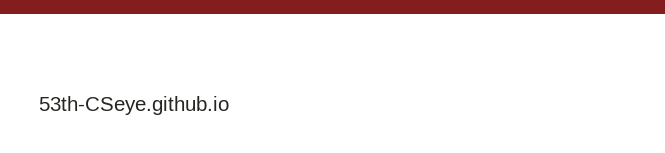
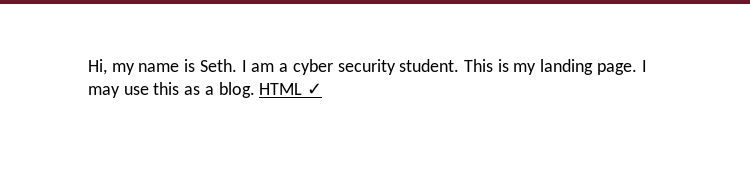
[39,96,229,115] 53th-CSeye.github.io -> [88,59,647,75] [88,82,323,98] Hi, my name is Seth. I am a cyber security student. This is my landing page. I may use this as a blog. HTML ✓

